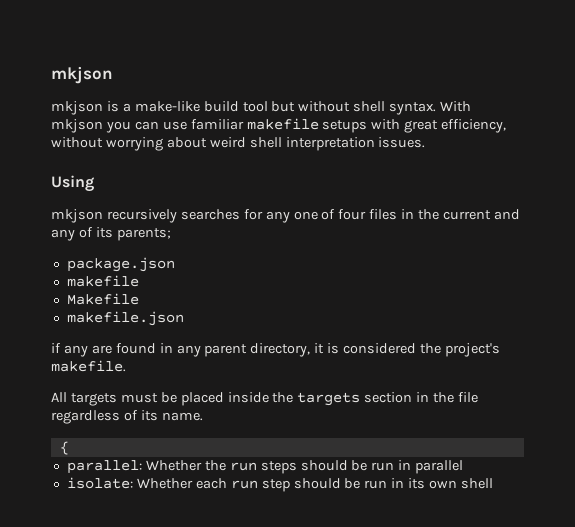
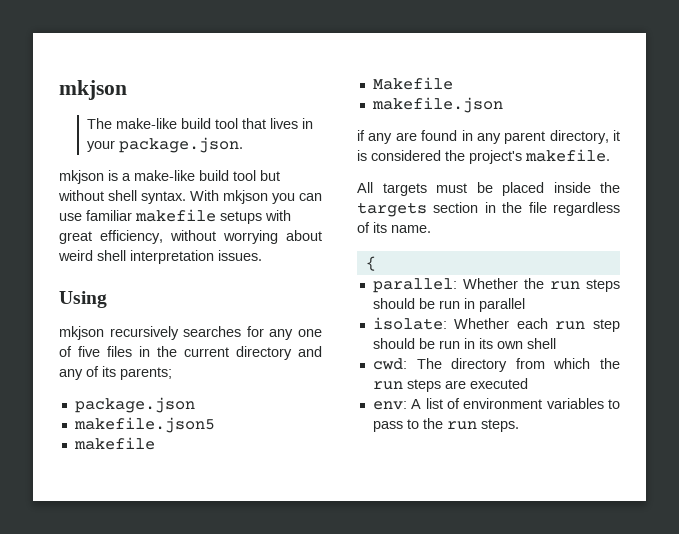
[51,66,113,84] mkjson -> [59,80,127,100] [87,118,314,129] [87,137,244,153] mkjson // The make-like build tool that lives in your package.json.
[338,209,367,220] four -> [78,346,100,357] five
(492, 215) none -> [236,346,292,360] directory
(175, 264) none -> [73,417,215,433] // makefile.json5
(494, 483) none -> [372,358,620,372] [372,378,528,392] [372,398,620,410] [372,418,519,432] // cwd: The directory from which the run steps are executed // env: A list of environment variables to pass to the run steps.

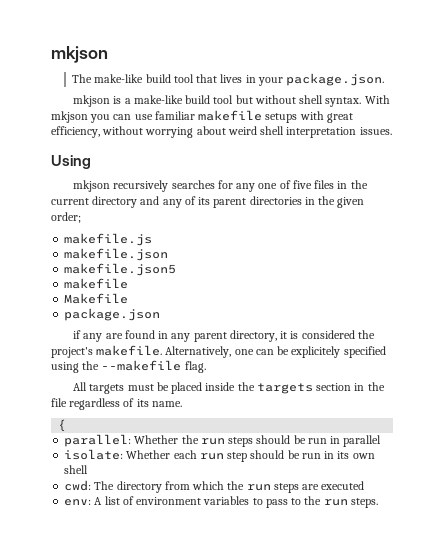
[120,367,172,380] [74,397,195,413] parents; // package.json -> [213,196,365,208] [51,212,81,223] [64,233,153,246] [64,248,169,261] parent directories in the given order; // makefile.js // makefile.json
[371,97,503,113] makefile.json -> [64,308,161,321] package.json
(610, 155) none -> [165,346,386,358] [51,360,206,373] Alternatively, one can be explicitely specified using the --makefile flag.

